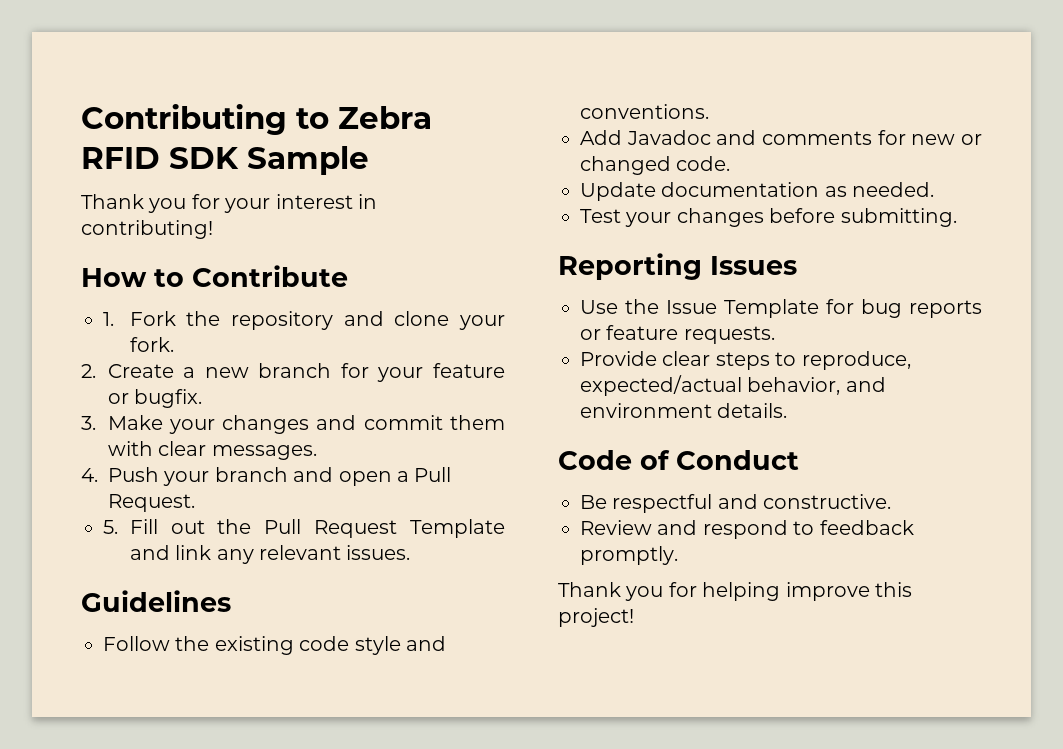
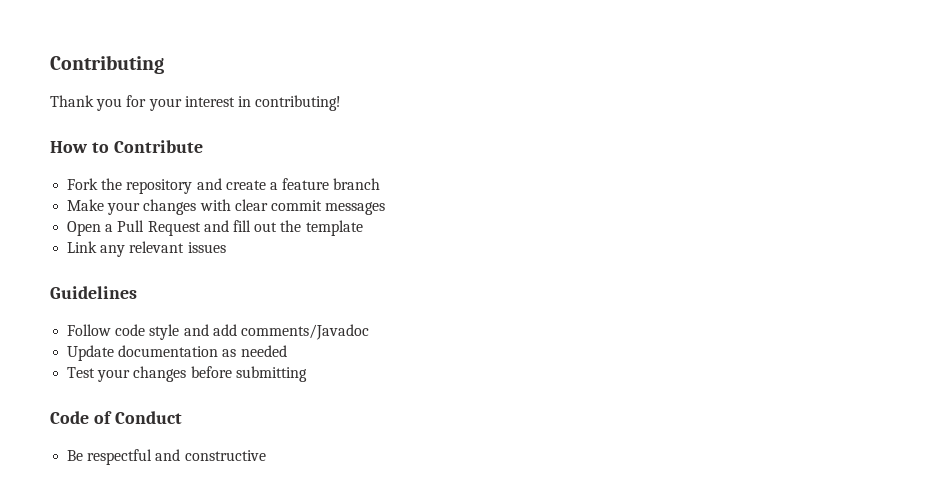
[296,106,432,129] [81,146,369,175] to Zebra RFID SDK Sample -> (164, 64) none
[103,312,114,326] 1. -> (203, 146) none
[394,311,505,330] [129,337,174,352] [81,363,505,382] [107,389,203,408] [81,415,505,434] [107,441,317,460] [81,467,452,486] [108,494,195,512] [103,519,505,538] [129,545,212,560] clone your fork. // 2. Create a new branch for your feature or bugfix. // 3. Make your changes and commit them with clear messages. // 4. Push your branch and open a Pull Request. // 5. Fill out the Pull Request Template and link -> [225,178,381,190] [67,199,386,215] [67,220,363,236] [67,241,98,253] create a feature branch // Make your changes with clear commit messages // Open a Pull Request and fill out the template // Link
[346,545,411,560] issues. -> [187,242,226,253] issues
[175,636,294,655] the existing -> (112, 330) none
[580,104,709,119] [580,130,982,145] [580,156,731,175] conventions. // Add Javadoc and comments for new or changed code. -> [212,324,369,340] add comments/Javadoc
[852,182,935,197] needed. -> [240,345,287,357] needed
[840,208,957,227] [558,253,797,280] [580,299,982,318] [580,325,775,344] [580,351,911,370] [580,375,886,396] [580,403,788,418] submitting. // Reporting Issues // Use the Issue Template for bug reports or feature requests. // Provide clear steps to reproduce, expected/actual behavior, and environment details. -> [235,366,307,382] submitting
[763,494,892,509] [580,520,914,539] [580,546,678,565] [558,582,912,601] [558,608,634,627] constructive. // Review and respond to feedback promptly. // Thank you for helping improve this project! -> [184,450,266,461] constructive

